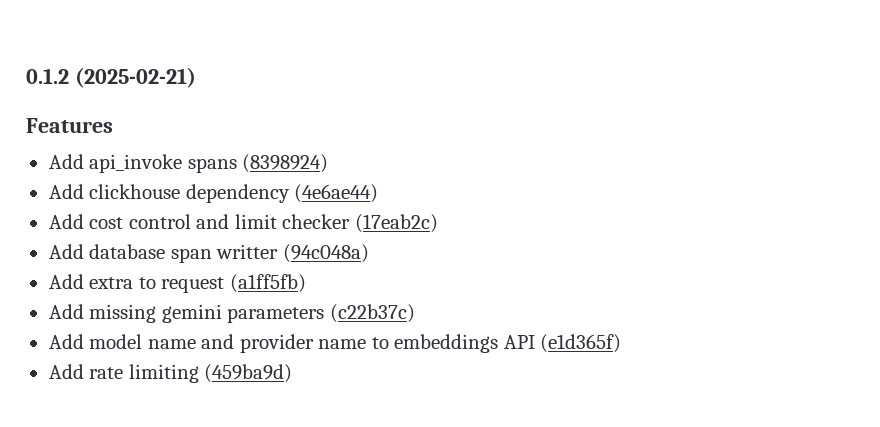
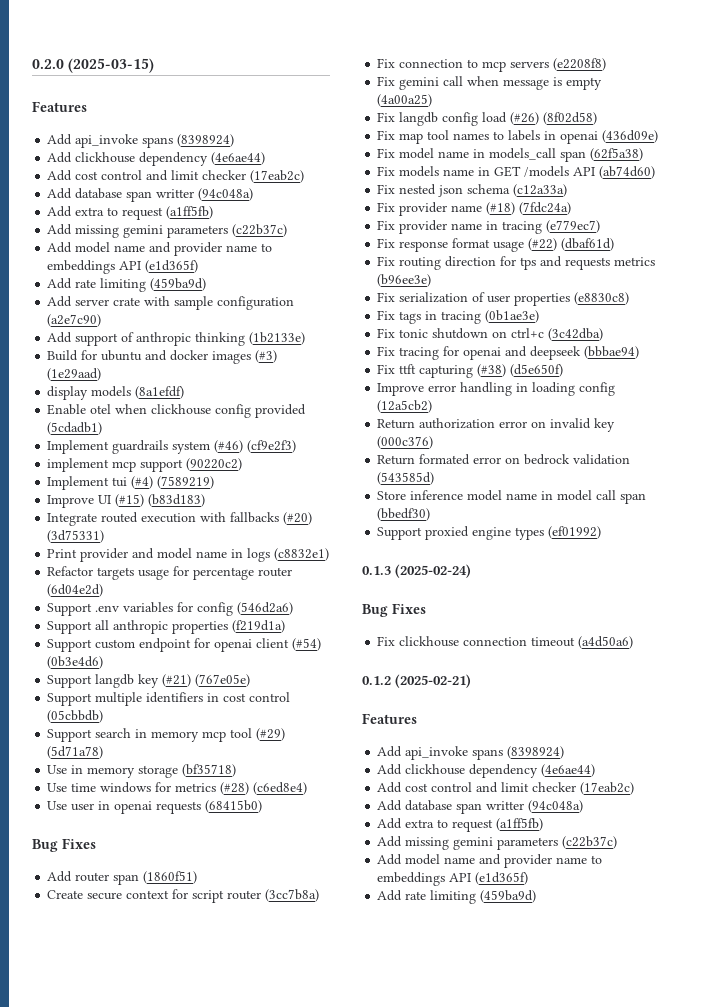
(26, 76) none -> [32,58,155,73] [32,101,87,112] [47,134,235,148] [47,152,266,166] [47,170,305,183] [47,188,254,202] [47,206,214,220] [47,224,288,238] [47,242,273,256] [47,260,199,274] [47,278,207,292] [47,296,295,310] [47,314,102,327] [47,332,306,346] [47,350,278,364] [47,368,102,381] [47,386,185,400] [47,404,307,418] [47,422,103,435] [47,440,297,454] [47,458,243,472] [47,476,215,490] [47,494,206,508] [47,512,313,526] [47,530,105,543] [47,548,330,562] [47,566,293,580] [47,584,104,597] [47,602,294,616] [47,620,286,634] [47,638,322,652] [47,656,104,669] [47,674,251,688] [47,692,291,706] [47,710,104,723] [47,728,286,742] [47,746,104,759] [47,764,237,778] [47,782,308,795] [47,800,263,814] [32,838,96,852] [47,871,198,885] [47,889,320,903] [377,58,607,72] [377,76,603,90] [377,94,433,107] [377,112,598,126] [377,130,659,144] [377,148,644,162] [377,166,656,179] [377,184,568,197] [377,202,572,216] [377,220,601,234] [377,238,615,252] [377,256,656,270] [377,274,432,287] [377,292,630,306] [377,310,540,324] [377,328,604,341] [377,346,640,360] [377,364,564,378] [377,382,616,396] [377,400,433,413] [377,418,616,432] [377,436,434,449] [377,454,631,465] [377,472,435,485] [377,490,647,504] [377,508,431,521] [377,526,602,540] [362,564,471,578] [362,603,426,617] [377,636,634,649] 0.2.0 (2025-03-15) // Features // Add api_invoke spans (8398924) // Add clickhouse dependency (4e6ae44) // Add cost control and limit checker (17eab2c) // Add database span writter (94c048a) // Add extra to request (a1ff5fb) // Add missing gemini parameters (c22b37c) // Add model name and provider name to embeddings API (e1d365f) // Add rate limiting (459ba9d) // Add server crate with sample configuration (a2e7c90) // Add support of anthropic thinking (1b2133e) // Build for ubuntu and docker images (#3) (1e29aad) // display models (8a1efdf) // Enable otel when clickhouse config provided (5cdadb1) // Implement guardrails system (#46) (cf9e2f3) // implement mcp support (90220c2) // Implement tui (#4) (7589219) // Improve UI (#15) (b83d183) // Integrate routed execution with fallbacks (#20) (3d75331) // Print provider and model name in logs (c8832e1) // Refactor targets usage for percentage router (6d04e2d) // Support .env variables for config (546d2a6) // Support all anthropic properties (f219d1a) // Support custom endpoint for openai client (#54) (0b3e4d6) // Support langdb key (#21) (767e05e) // Support multiple identifiers in cost control (05cbbdb) // Support search in memory mcp tool (#29) (5d71a78) // Use in memory storage (bf35718) // Use time windows for metrics (#28) (c6ed8e4) // Use user in openai requests (68415b0) // Bug Fixes // Add router span (1860f51) // Create secure context for script router (3cc7b8a) // Fix connection to mcp servers (e2208f8) // Fix gemini call when message is empty (4a00a25) // Fix langdb config load (#26) (8f02d58) // Fix map tool names to labels in openai (436d09e) // Fix model name in models_call span (62f5a38) // Fix models name in GET /models API (ab74d60) // Fix nested json schema (c12a33a) // Fix provider name (#18) (7fdc24a) // Fix provider name in tracing (e779ec7) // Fix response format usage (#22) (dbaf61d) // Fix routing direction for tps and requests metrics (b96ee3e) // Fix serialization of user properties (e8830c8) // Fix tags in tracing (0b1ae3e) // Fix tonic shutdown on ctrl+c (3c42dba) // Fix tracing for openai and deepseek (bbbae94) // Fix ttft capturing (#38) (d5e650f) // Improve error handling in loading config (12a5cb2) // Return authorization error on invalid key (000c376) // Return formated error on bedrock validation (543585d) // Store inference model name in model call span (bbedf30) // Support proxied engine types (ef01992) // 0.1.3 (2025-02-24) // Bug Fixes // Fix clickhouse connection timeout (a4d50a6) //

